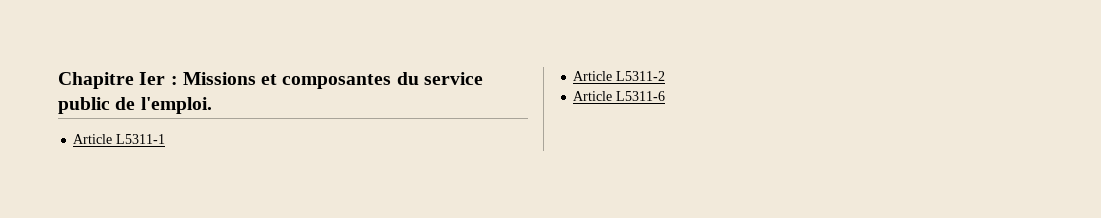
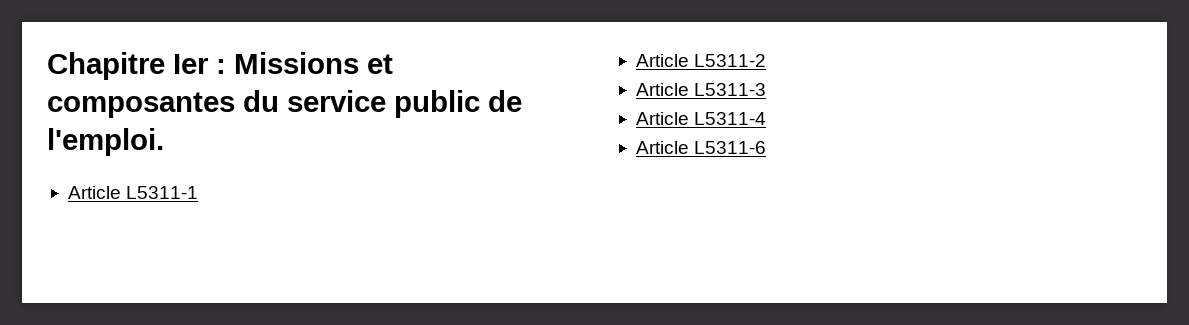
(666, 76) none -> [635,83,767,96] [635,112,767,125] // Article L5311-3 // Article L5311-4

